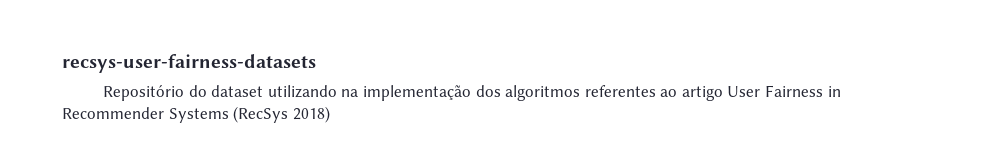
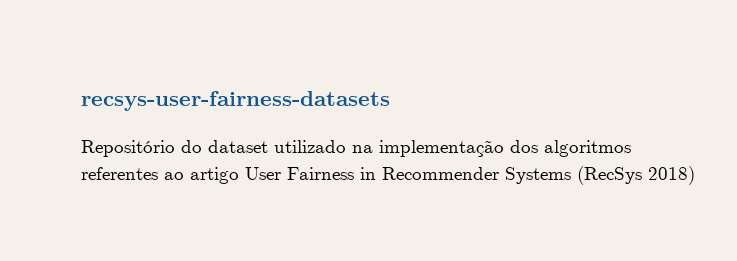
[267,85,337,98] utilizando -> [274,140,346,153] utilizado

